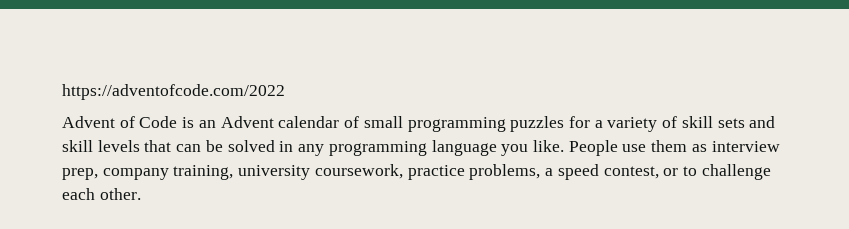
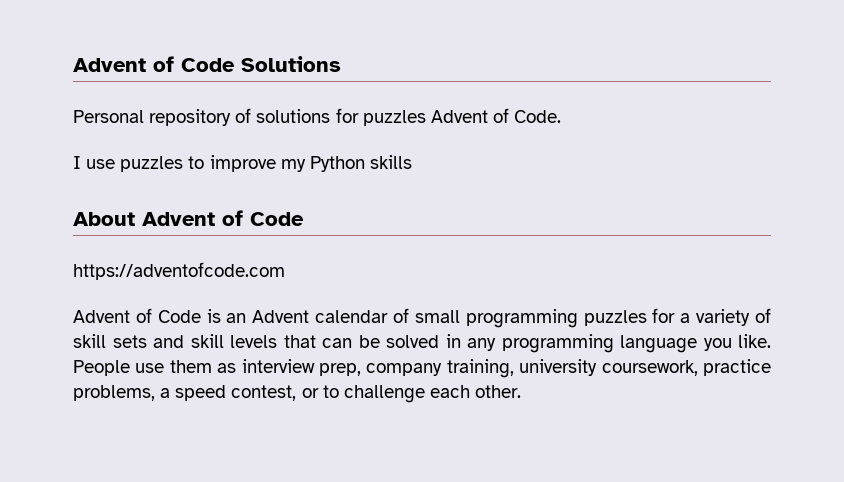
[62,84,285,100] https://adventofcode.com/2022 -> [73,56,341,72] [73,108,562,126] [73,155,412,172] [73,210,304,226] [73,262,285,280] Advent of Code Solutions // Personal repository of solutions for puzzles Advent of Code. // I use puzzles to improve my Python skills // About Advent of Code // https://adventofcode.com

